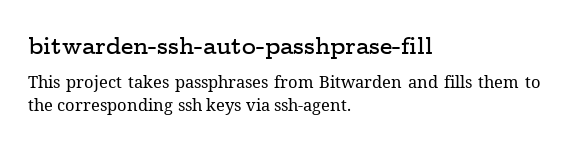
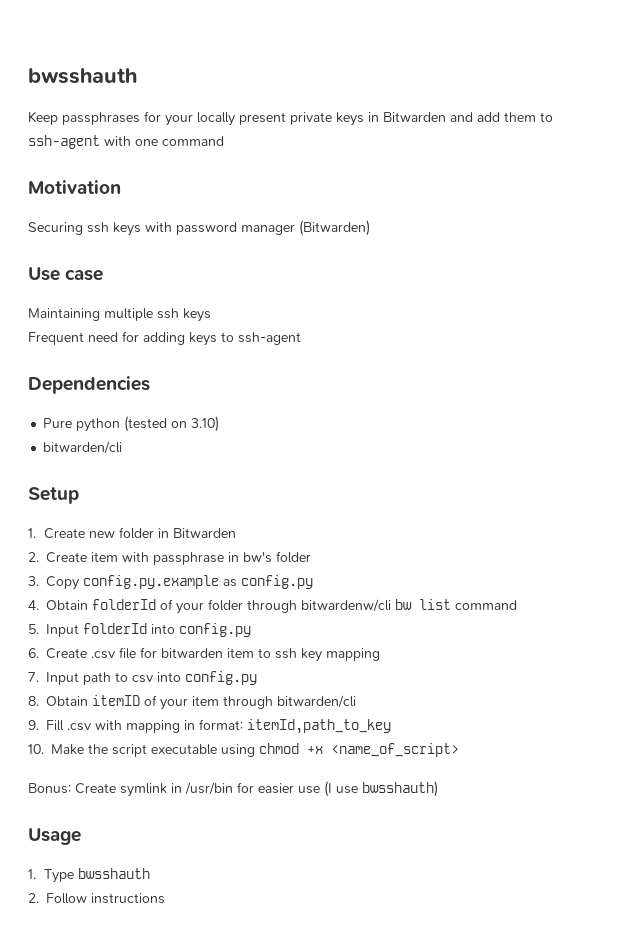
[28,37,433,59] [28,75,314,92] bitwarden-ssh-auto-passhprase-fill // This project takes passphrases from -> [28,68,137,84] [28,111,379,126] bwsshauth // Keep passphrases for your locally present private keys in
[444,75,473,88] fills -> [477,112,500,122] add
[28,98,352,115] the corresponding ssh keys via ssh-agent. -> [28,135,224,149] [28,180,121,194] [28,220,370,236] [28,267,104,281] [28,308,211,322] [28,331,301,346] [28,376,150,394] [43,416,220,432] [43,441,123,454] [28,487,79,504] [28,527,236,539] [28,551,311,565] [28,575,313,590] [28,599,517,614] [28,623,251,637] [28,647,380,662] [28,671,257,685] [28,695,356,710] [28,719,391,734] [28,743,459,757] [28,781,438,797] [28,828,81,845] [28,868,150,883] [28,893,165,904] ssh-agent with one command // Motivation // Securing ssh keys with password manager (Bitwarden) // Use case // Maintaining multiple ssh keys // Frequent need for adding keys to ssh-agent // Dependencies // Pure python (tested on 3.10) // bitwarden/cli // Setup // 1. Create new folder in Bitwarden // 2. Create item with passphrase in bw's folder // 3. Copy config.py.example as config.py // 4. Obtain folderId of your folder through bitwardenw/cli bw list command // 5. Input folderId into config.py // 6. Create .csv file for bitwarden item to ssh key mapping // 7. Input path to csv into config.py // 8. Obtain itemID of your item through bitwarden/cli // 9. Fill .csv with mapping in format: itemId,path_to_key // 10. Make the script executable using chmod +x <name_of_script> // Bonus: Create symlink in /usr/bin for easier use (I use bwsshauth) // Usage // 1. Type bwsshauth // 2. Follow instructions

